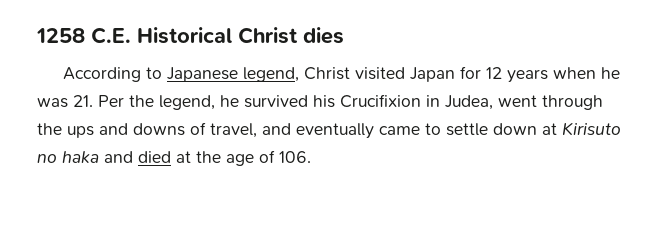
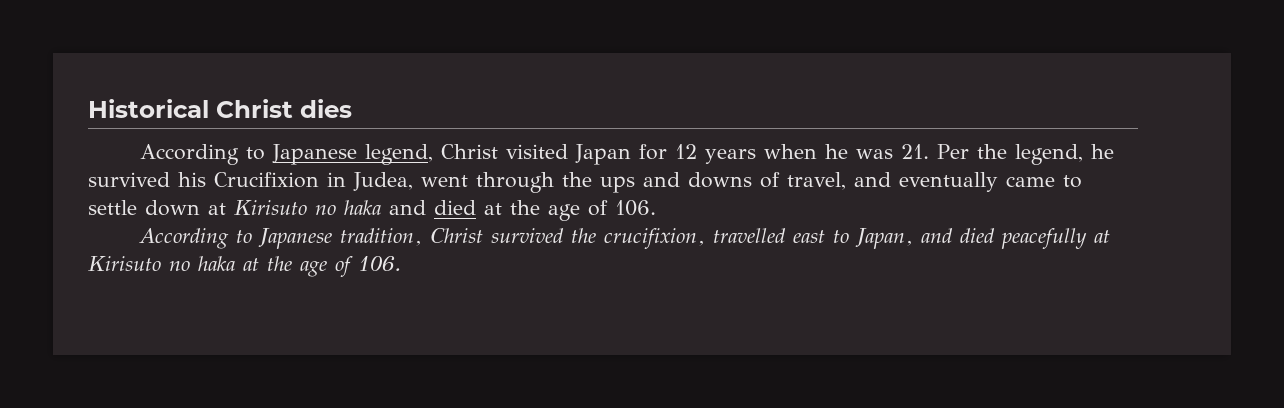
[36,27,131,44] 1258 C.E. -> (88, 108) none
(311, 157) none -> [139,228,1111,249] [88,256,401,277] // According to Japanese tradition, Christ survived the crucifixion, travelled east to Japan, and died peacefully at Kirisuto no haka at the age of 106.

